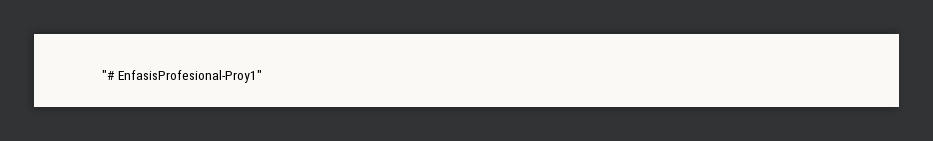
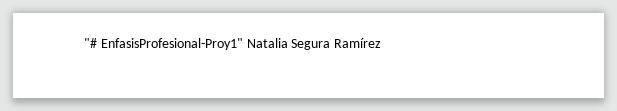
(262, 76) none -> [246,38,382,50] Natalia Segura Ramírez

